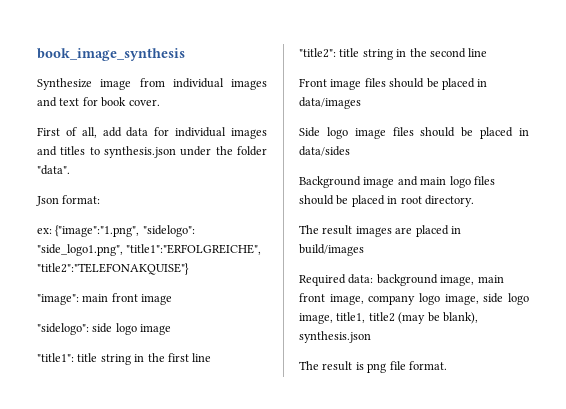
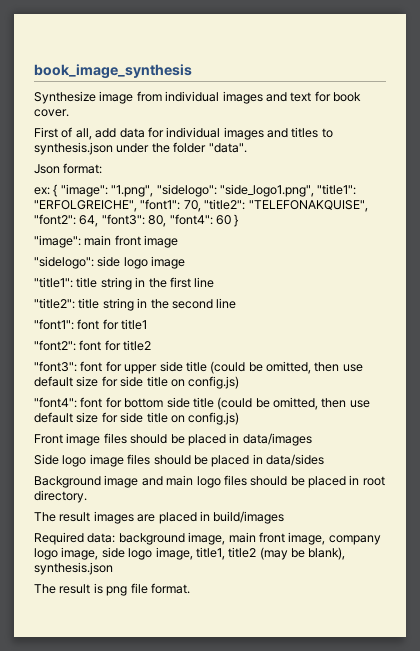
[55,225,195,237] [37,244,262,256] [37,263,189,275] {"image":"1.png", "sidelogo": "side_logo1.png", "title1":"ERFOLGREICHE", "title2":"TELEFONAKQUISE"} -> [53,184,357,197] [34,199,368,212] [34,214,239,227] { "image": "1.png", "sidelogo": "side_logo1.png", "title1": "ERFOLGREICHE", "font1": 70, "title2": "TELEFONAKQUISE", "font2": 64, "font3": 80, "font4": 60 }
(488, 52) none -> [34,319,148,330] [34,340,152,351] [34,361,363,374] [34,376,240,389] [34,397,370,410] [34,412,240,425] // "font1": font for title1 // "font2": font for title2 // "font3": font for upper side title (could be omitted, then use default size for side title on config.js) // "font4": font for bottom side title (could be omitted, then use default size for side title on config.js)

